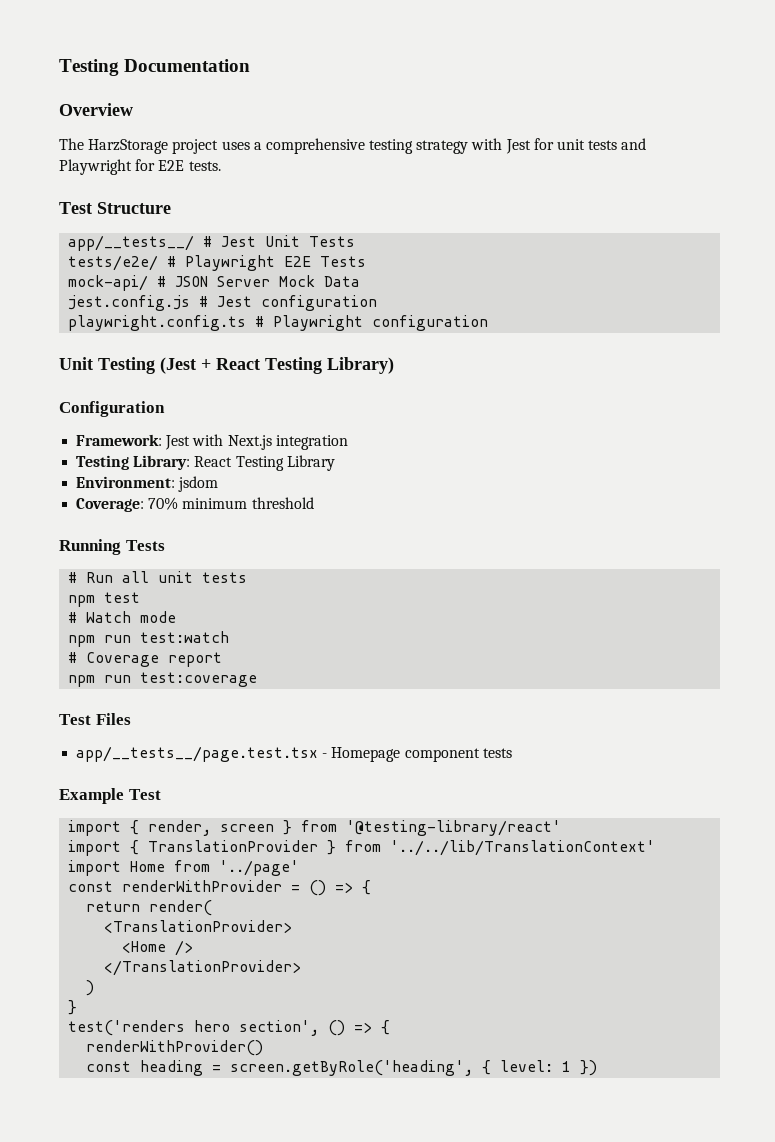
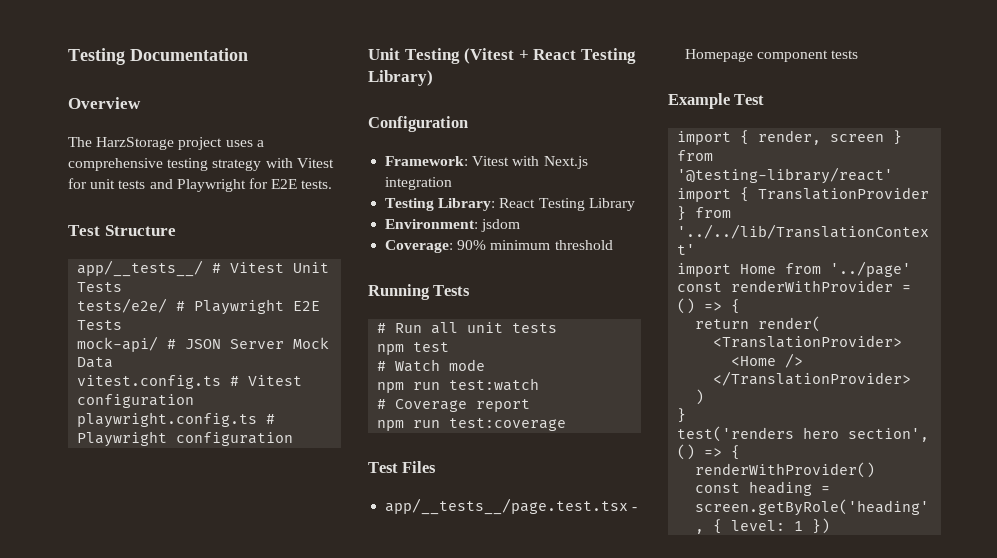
[505,139,531,154] Jest -> [296,158,334,168] Vitest
[221,236,257,247] Jest -> [230,262,285,273] Vitest
[68,295,253,311] jest.config.js # Jest -> [77,375,303,389] vitest.config.ts # Vitest
[160,357,196,374] (Jest -> [464,48,515,64] (Vitest
[165,435,191,450] Jest -> [472,156,510,166] Vitest
[148,497,179,510] 70% -> [457,240,487,250] 90%

